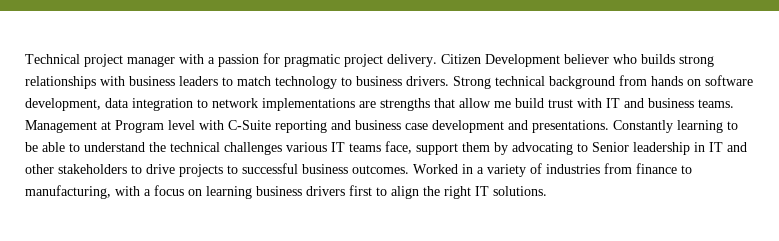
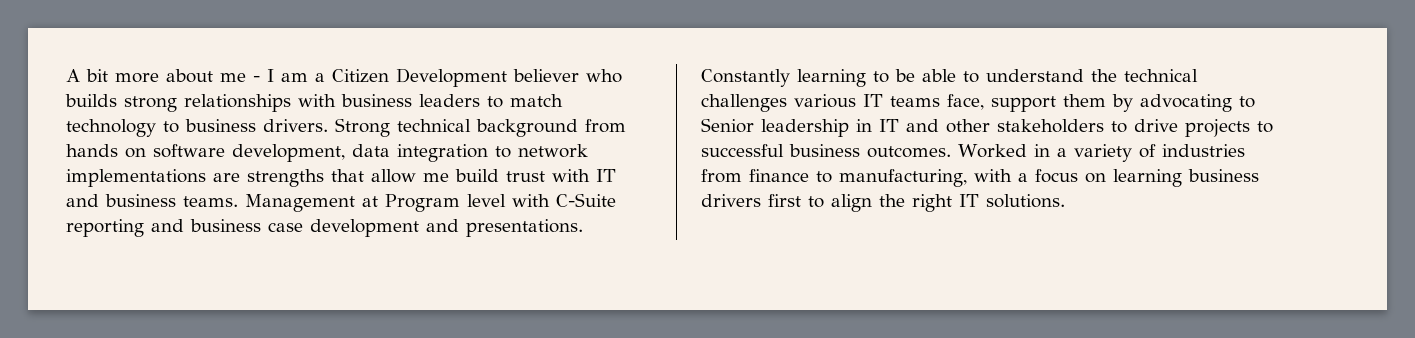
[25,53,437,67] Technical project manager with a passion for pragmatic project delivery. -> [66,69,325,83] A bit more about me - I am a

